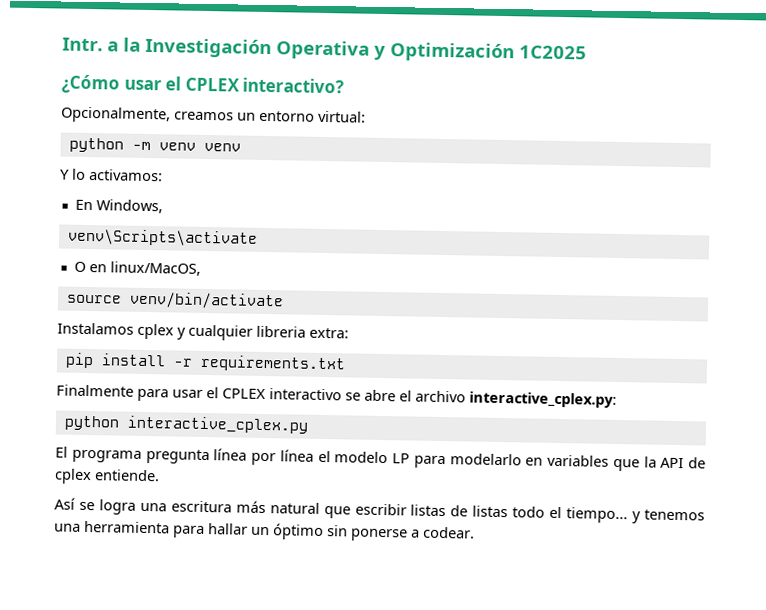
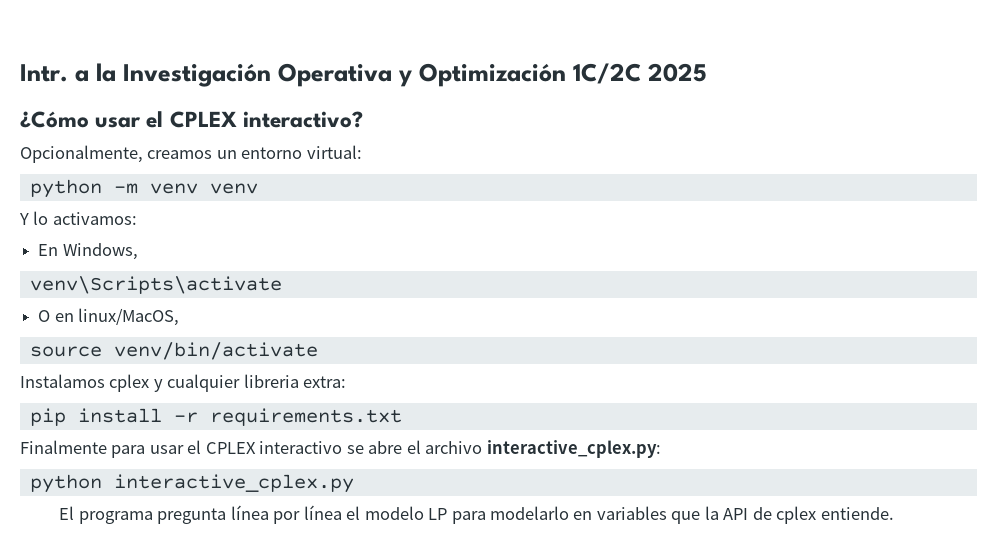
[519,45,587,60] 1C2025 -> [573,63,707,84] 1C/2C 2025
[54,497,705,524] [54,520,475,542] // Así se logra una escritura más natural que escribir listas de listas todo el tiempo... y tenemos una herramienta para hallar un óptimo sin ponerse a codear. -> (894, 513) none

